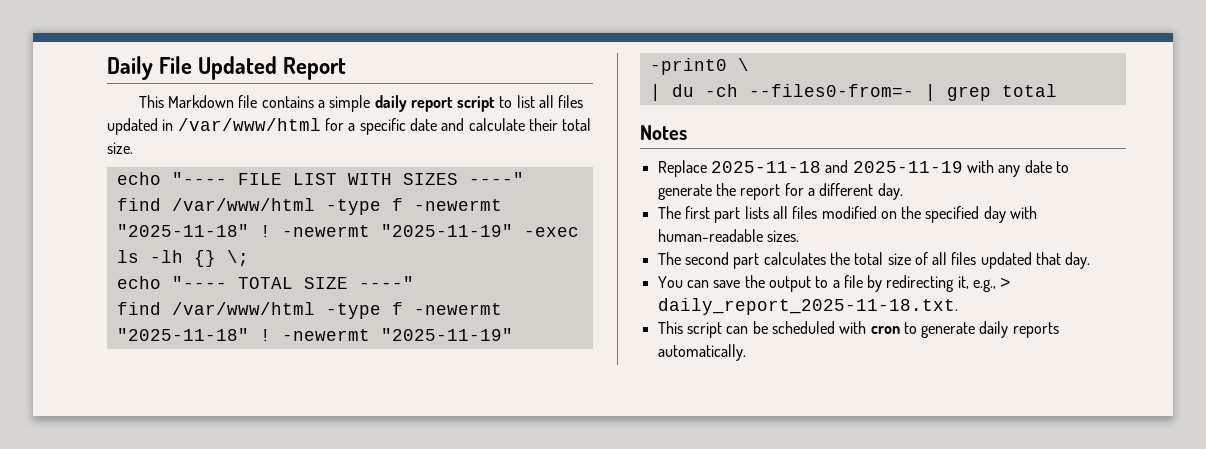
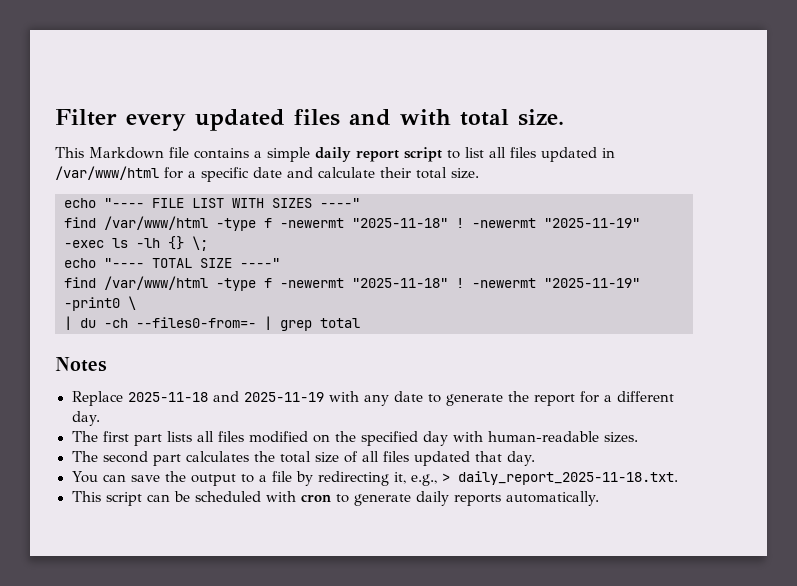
[107,56,347,80] Daily File Updated Report -> [55,109,564,131] Filter every updated files and with total size.

